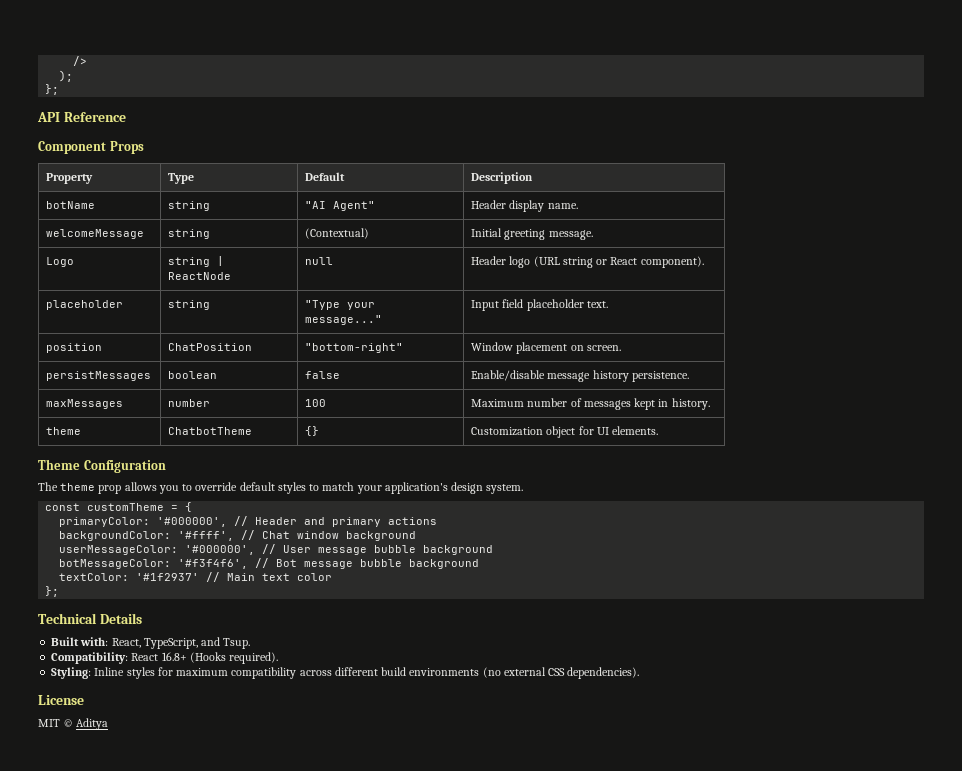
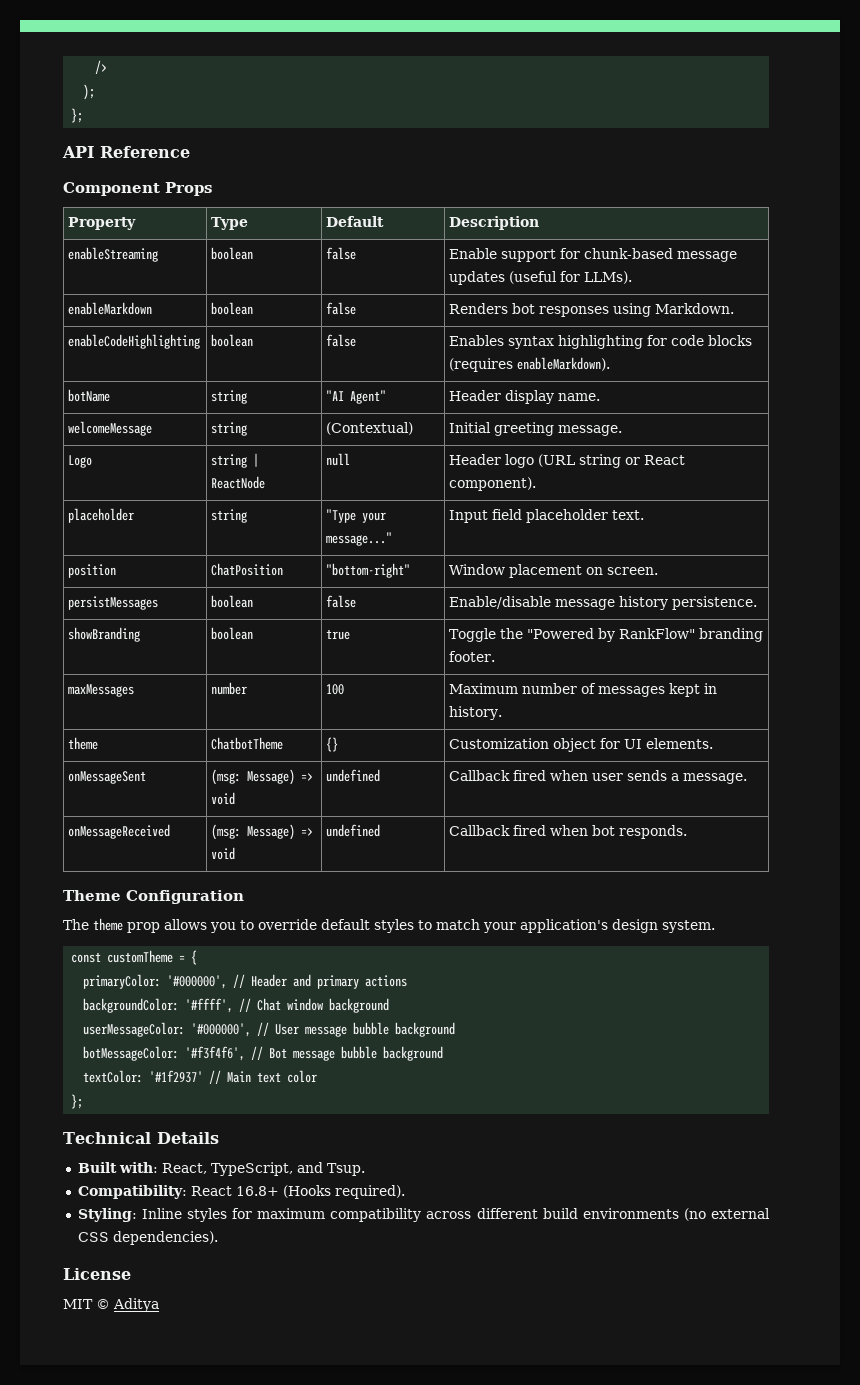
(534, 178) none -> [68,247,159,262] [211,247,254,260] [326,247,357,260] [449,248,738,262] [449,271,633,285] [68,302,153,315] [211,302,254,315] [326,302,357,315] [449,303,735,317] [68,334,201,349] [211,334,254,347] [326,334,357,347] [449,335,753,349] [449,357,611,372] // enableStreaming | boolean | false | Enable support for chunk-based message updates (useful for LLMs). // enableMarkdown | boolean | false | Renders bot responses using Markdown. // enableCodeHighlighting | boolean | false | Enables syntax highlighting for code blocks (requires enableMarkdown).
(689, 376) none -> [68,627,141,642] [211,627,254,640] [326,629,351,640] [449,628,764,642] [449,651,496,662] // showBranding | boolean | true | Toggle the "Powered by RankFlow" branding footer.
(659, 430) none -> [68,771,147,784] [211,769,314,785] [211,792,236,805] [326,769,381,782] [449,770,748,784] [68,824,171,839] [211,824,314,840] [211,847,236,860] [326,824,381,837] [449,825,688,839] // onMessageSent | (msg: Message) => void | undefined | Callback fired when user sends a message. // onMessageReceived | (msg: Message) => void | undefined | Callback fired when bot responds.

